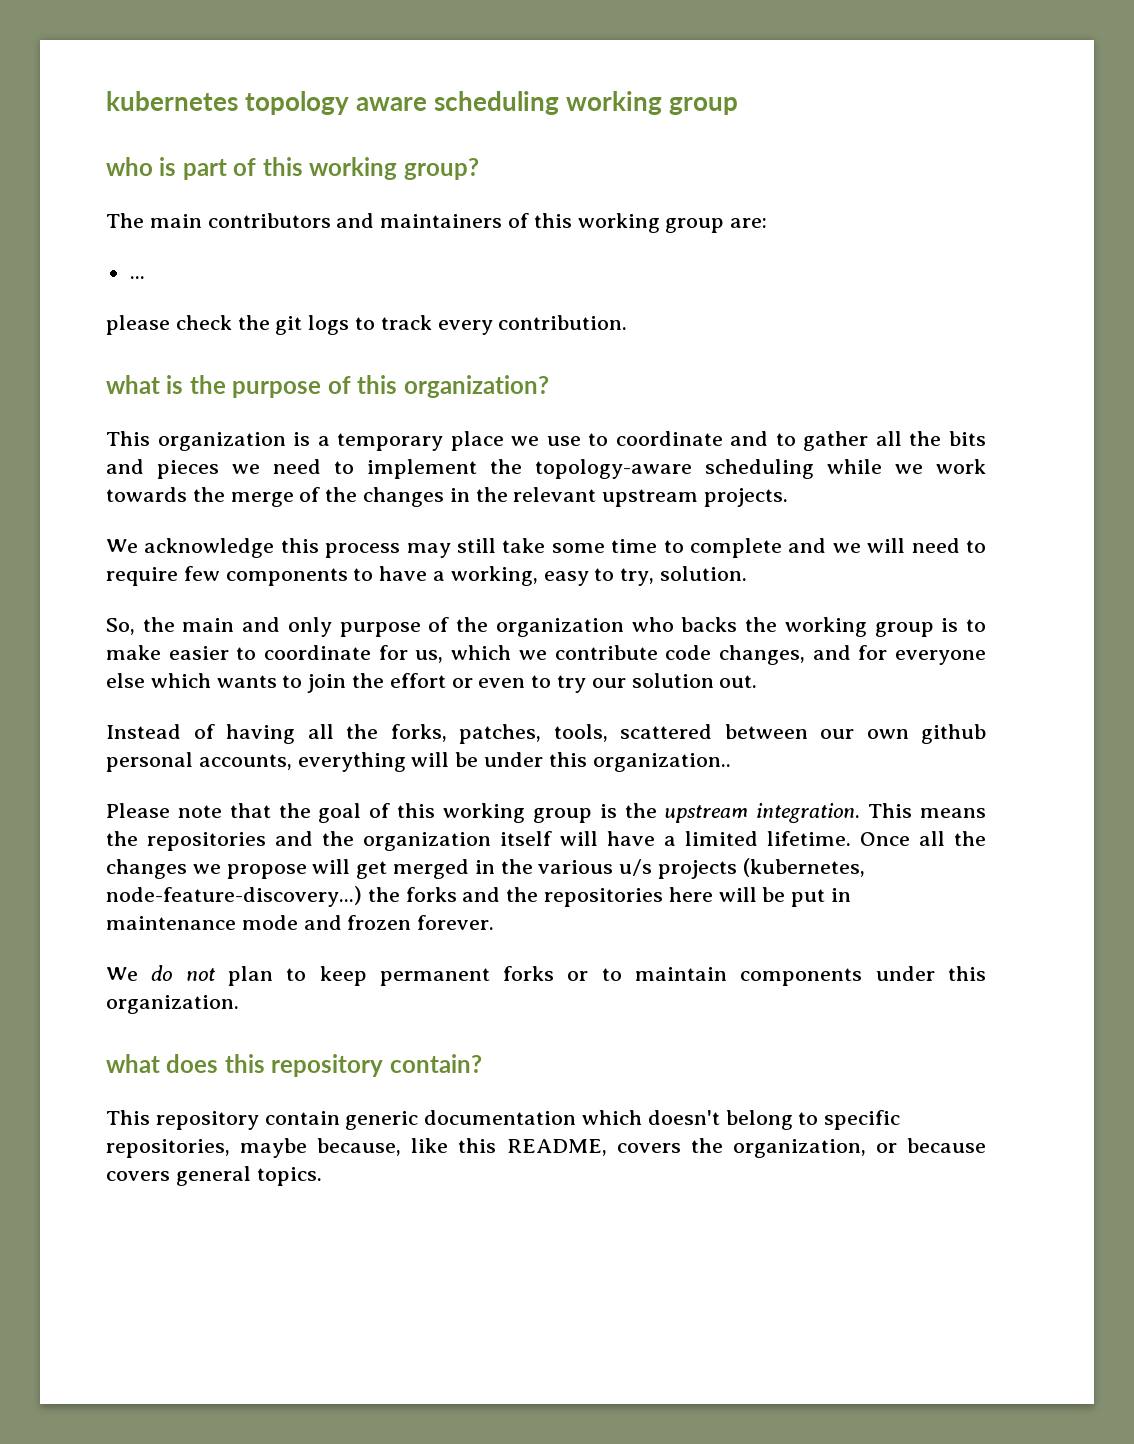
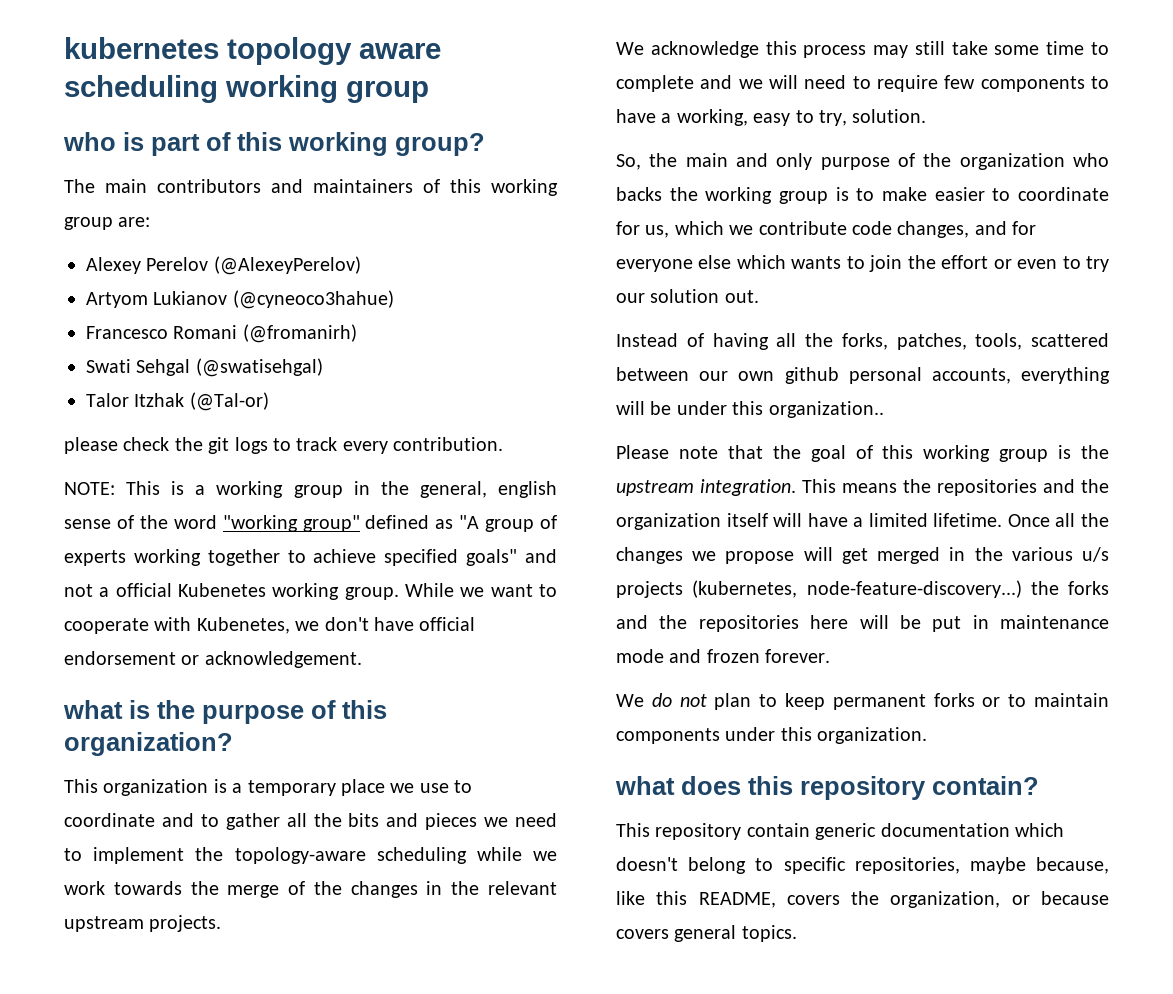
[129,276,145,279] ... -> [86,256,361,275] [86,290,394,309] [86,324,357,343] [86,358,323,377] [86,392,269,411] Alexey Perelov (@AlexeyPerelov) // Artyom Lukianov (@cyneoco3hahue) // Francesco Romani (@fromanirh) // Swati Sehgal (@swatisehgal) // Talor Itzhak (@Tal-or)
(628, 322) none -> [64,481,557,498] [64,515,557,532] [64,549,557,566] [64,583,557,600] [64,617,476,634] [64,651,362,668] // NOTE: This is a working group in the general, english sense of the word "working group" defined as "A group of experts working together to achieve specified goals" and not a official Kubenetes working group. While we want to cooperate with Kubenetes, we don't have official endorsement or acknowledgement.

